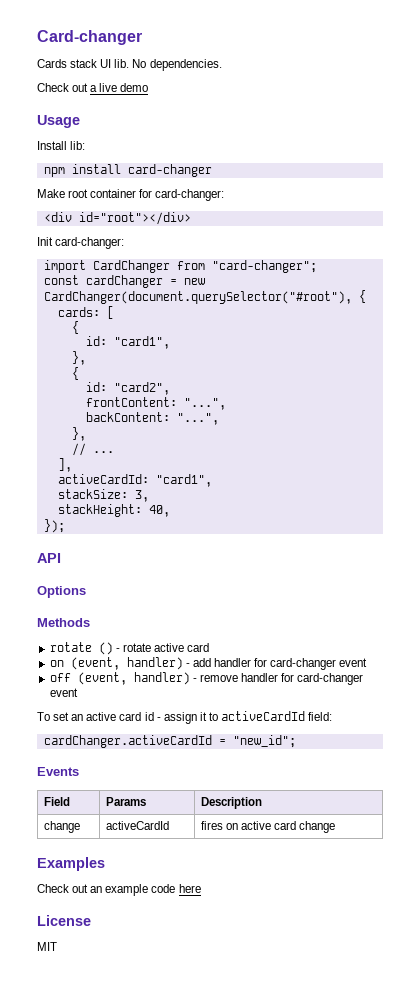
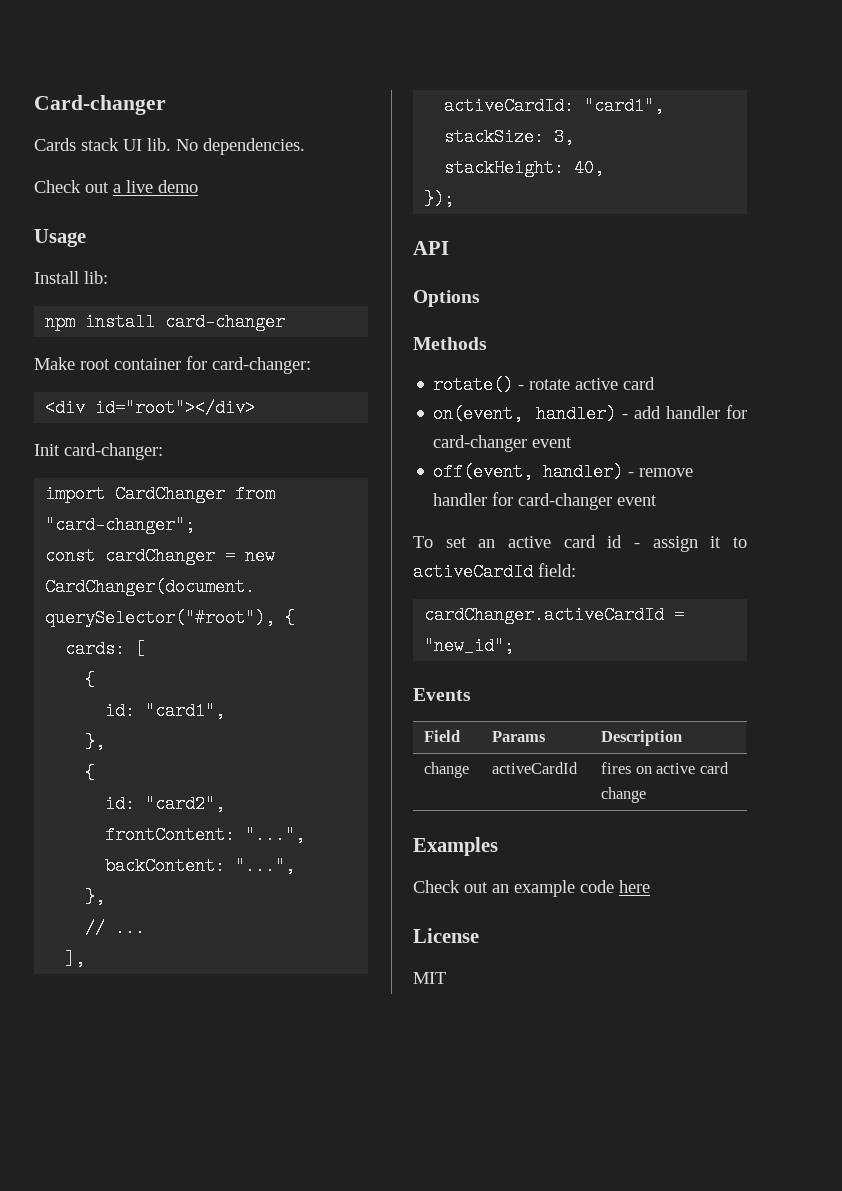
[49,642,113,655] rotate () -> [433,376,514,394] rotate()
[49,657,120,670] on (event, -> [433,405,524,423] on(event,
[49,672,127,685] off (event, -> [433,463,534,481] off(event,

